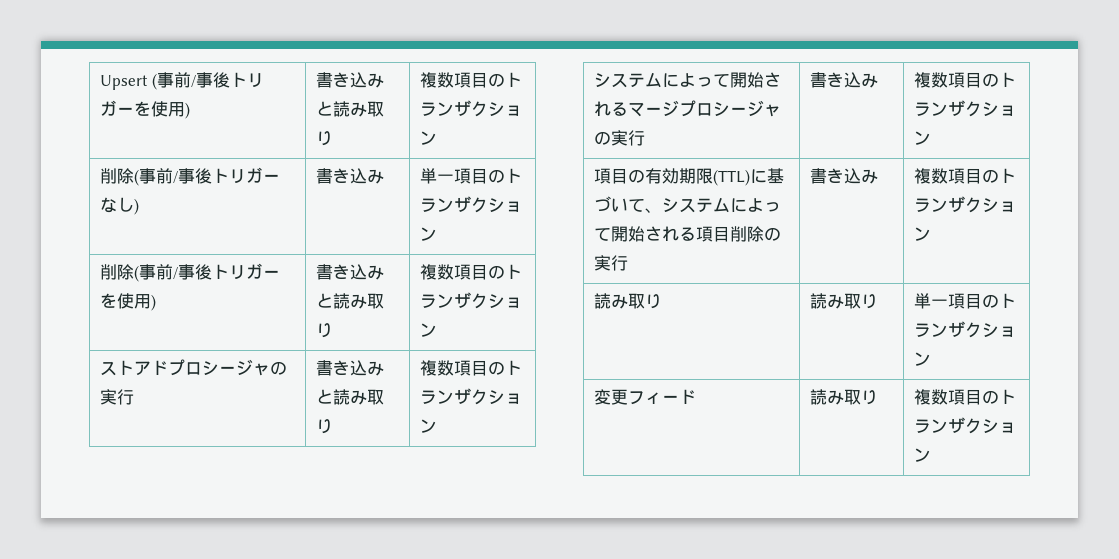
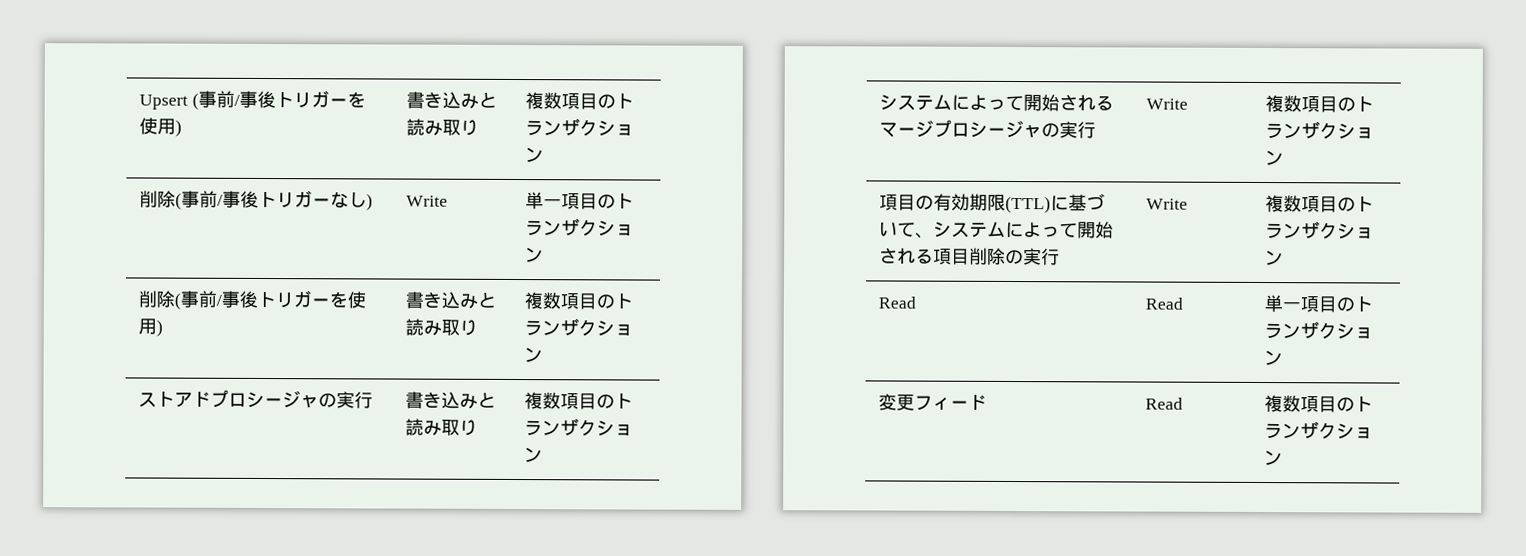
[315,168,384,184] 書き込み -> [406,195,449,207] Write
[809,72,878,88] 書き込み -> [1146,98,1189,110] Write
[809,168,878,184] [913,168,1016,184] [913,196,1016,213] [913,227,931,241] [593,293,662,309] [809,293,878,309] 書き込み | 複数項目のトランザクション // 読み取り | 読み取り -> [1146,198,1189,210] [1265,195,1375,213] [1265,221,1375,240] [1265,250,1285,266] [878,296,917,309] [1145,297,1184,310] Write | 複数項目のトランザクション // Read | Read
[809,389,878,405] 読み取り -> [1145,397,1184,410] Read

